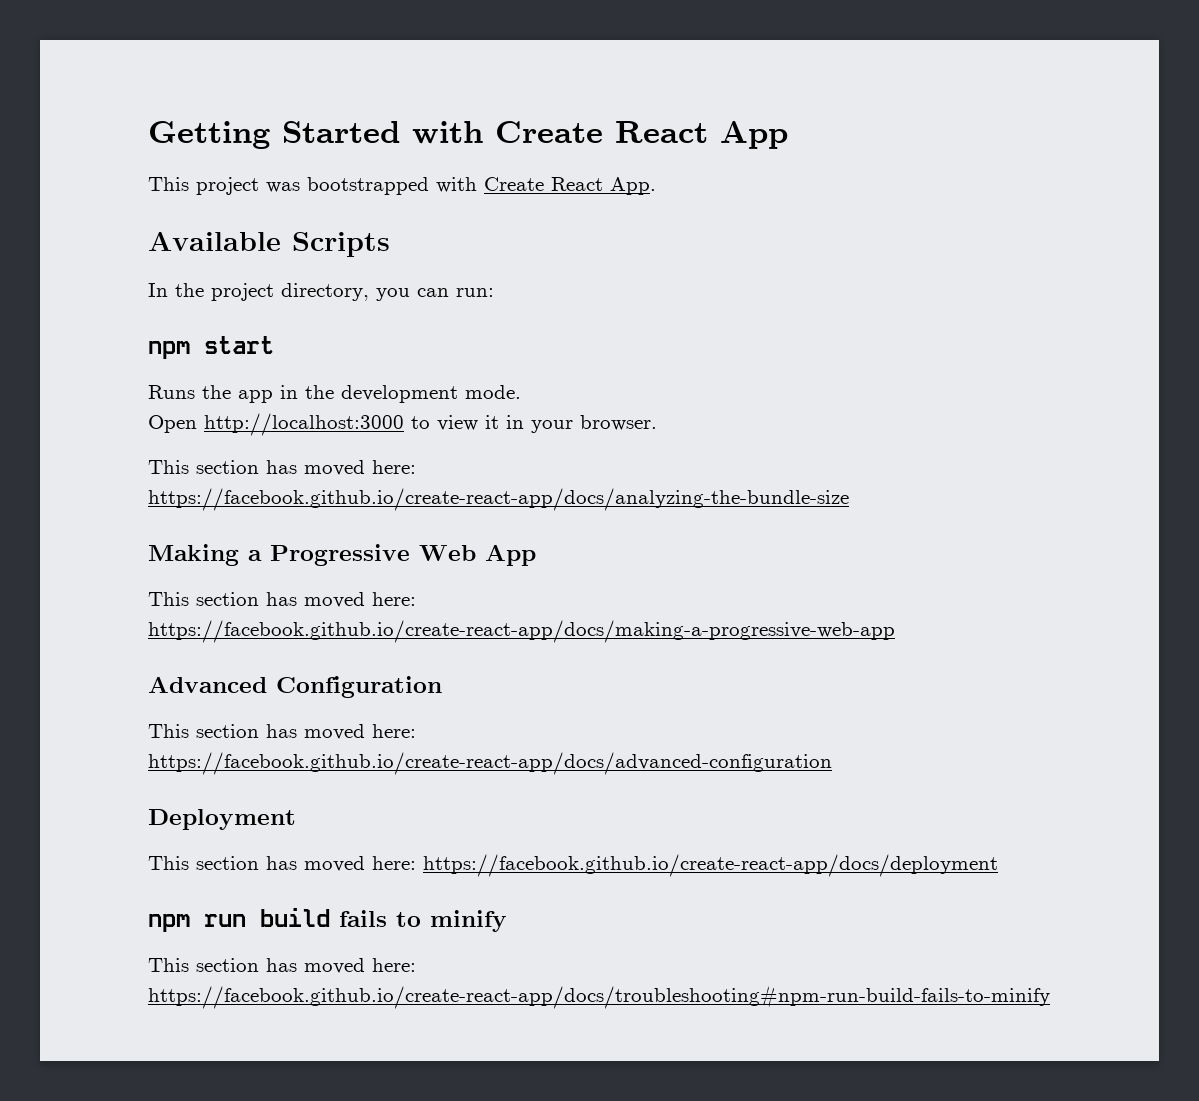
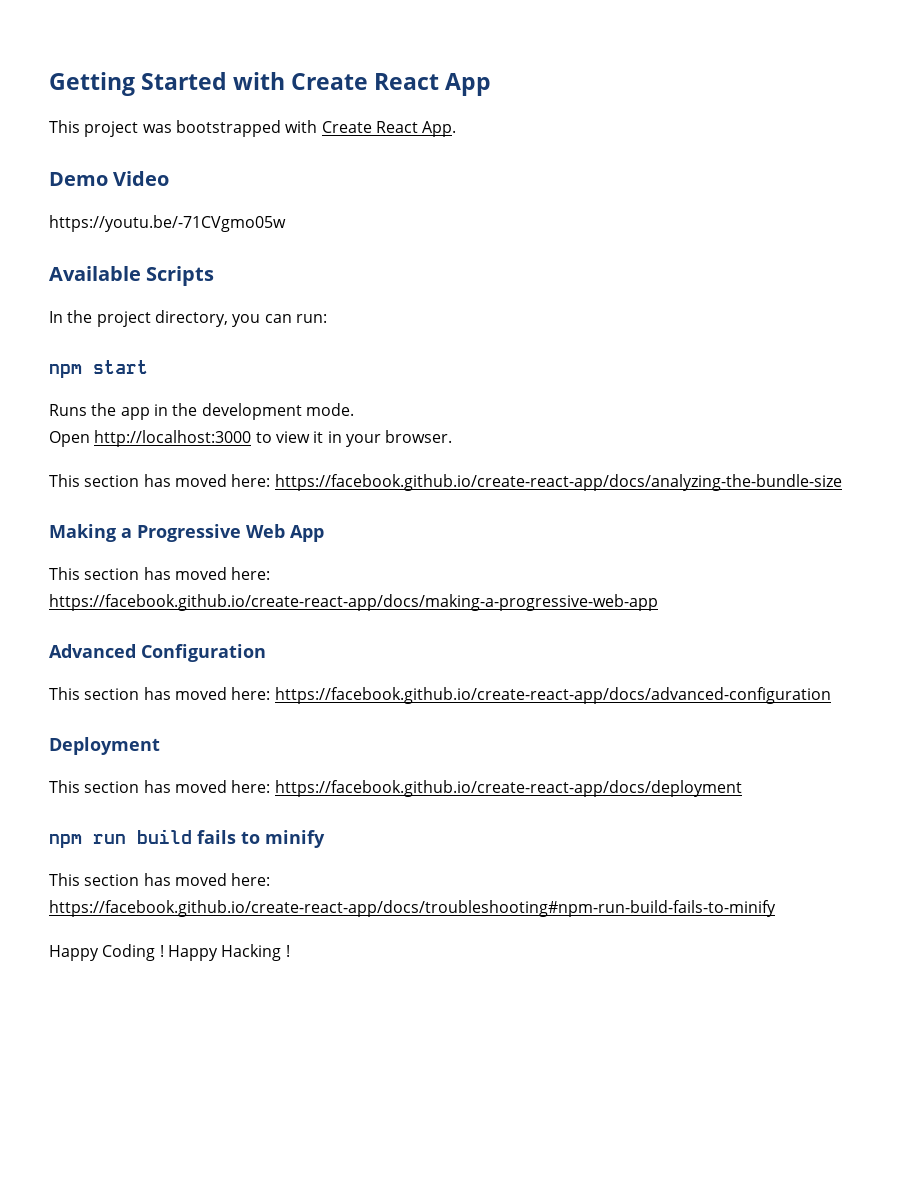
(656, 186) none -> [49,171,170,186] [49,215,286,232] // Demo Video // https://youtu.be/-71CVgmo05w
(1050, 997) none -> [49,944,290,961] // Happy Coding ! Happy Hacking !

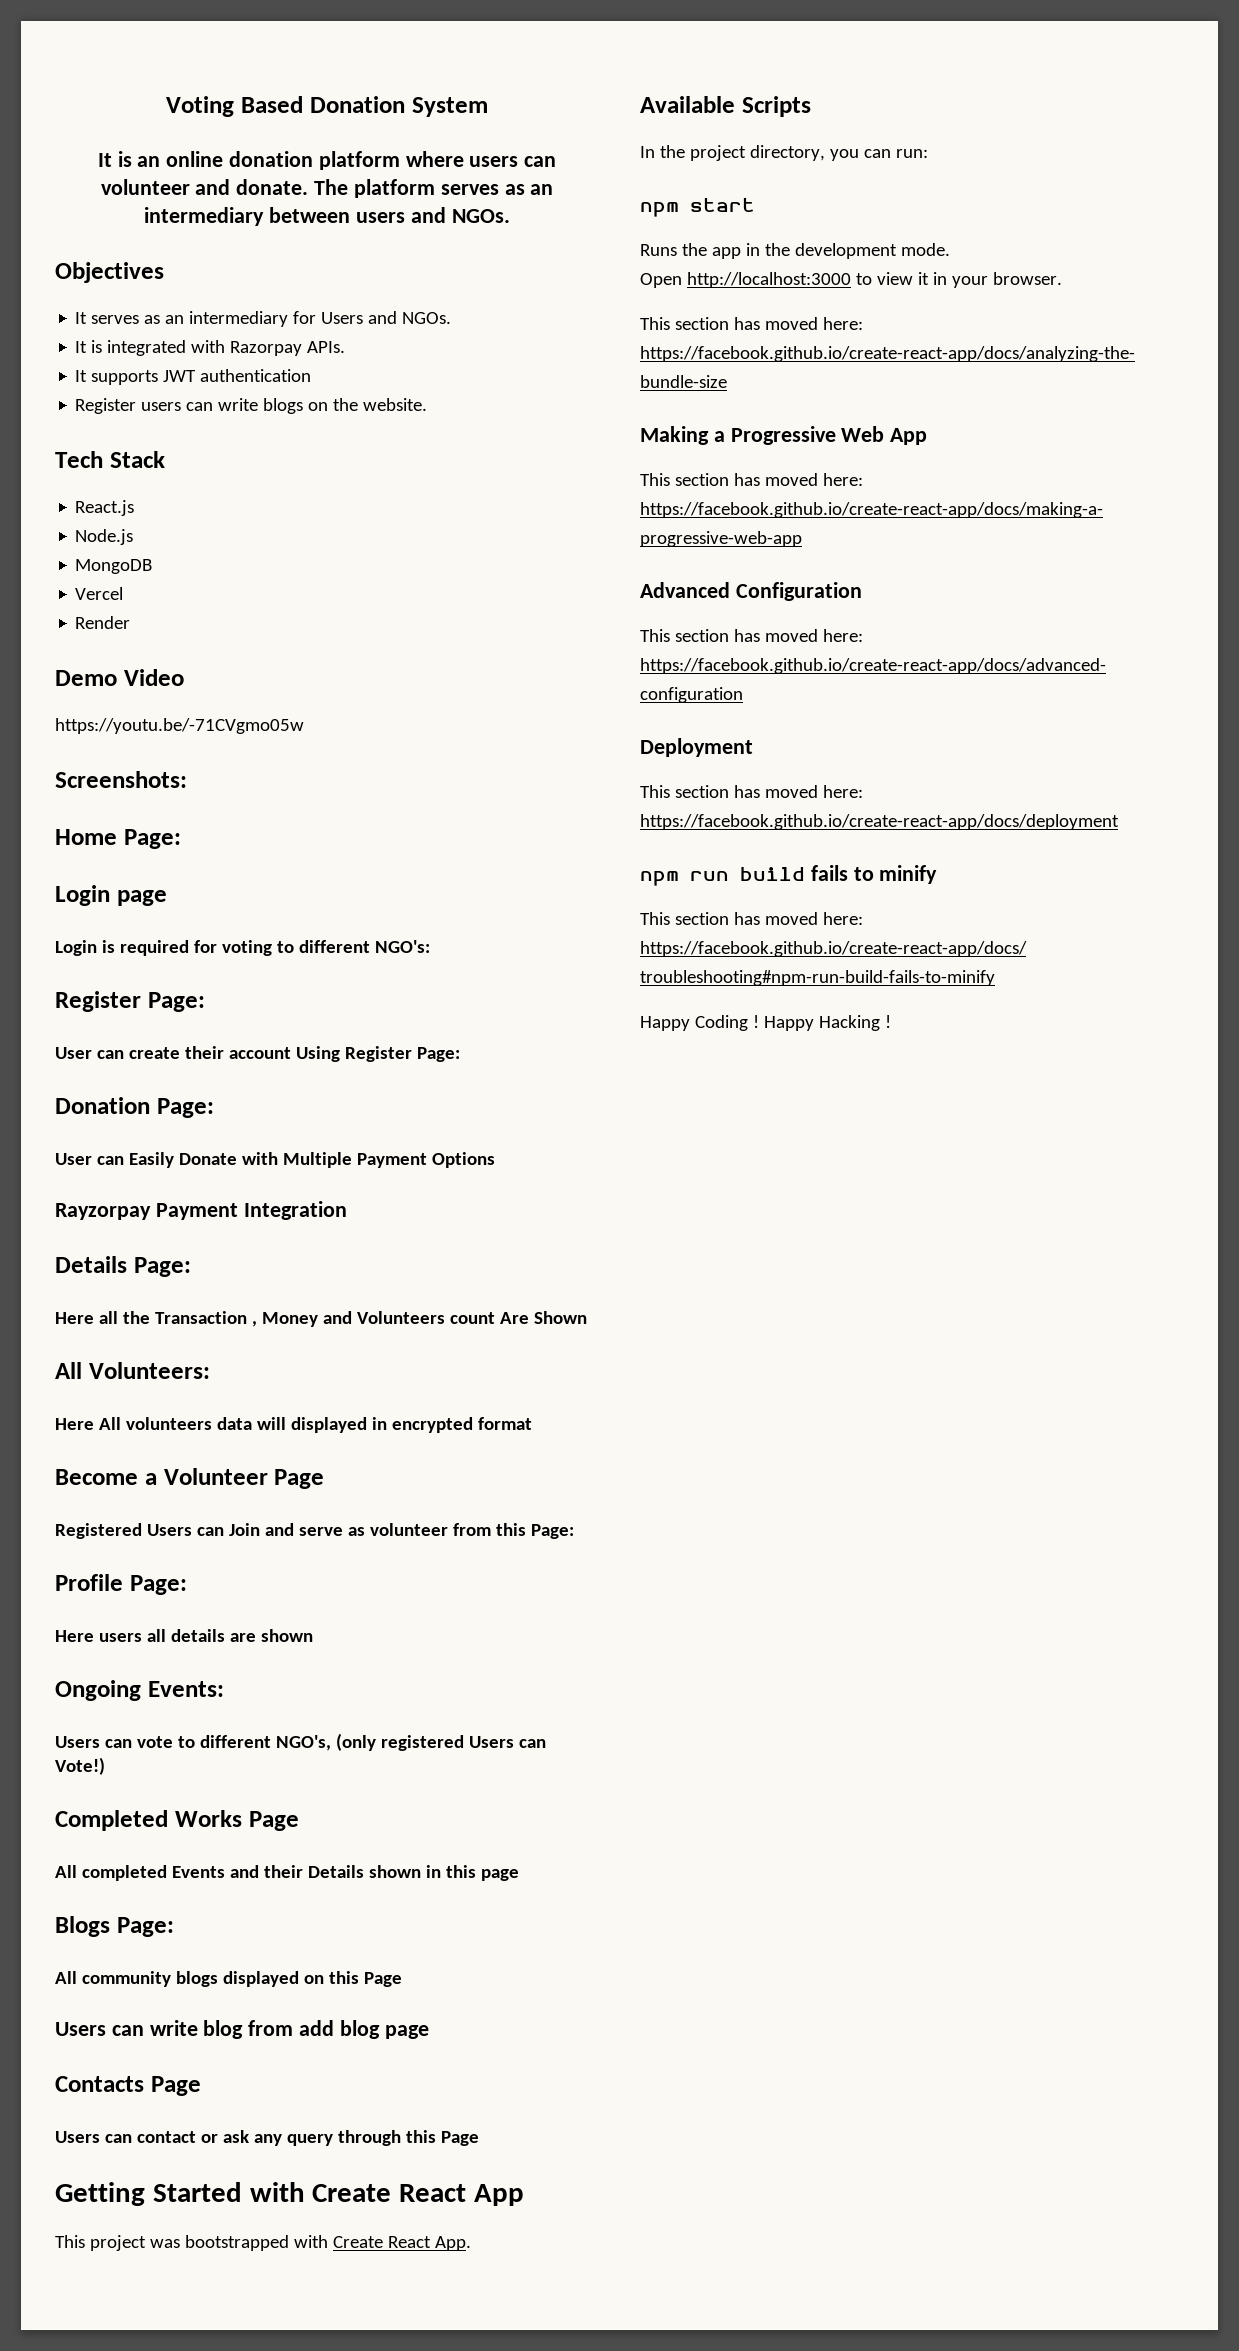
(49, 84) none -> [166,96,488,117] [97,151,557,170] [100,179,554,198] [144,207,510,226] [55,262,164,283] [75,311,452,327] [75,340,346,356] [75,369,312,385] [75,398,428,414] [55,451,165,468] [75,500,135,516] [75,529,134,545] [75,559,153,574] [75,587,124,600] [75,616,131,629] [55,669,184,686] [55,718,304,734] [55,771,187,788] [55,829,181,849] [55,885,167,906] [55,940,430,956] [55,991,205,1012] [55,1046,460,1062] [55,1097,214,1118] [55,1152,495,1168] [55,1201,347,1220] [55,1256,191,1277] [55,1311,587,1327] [55,1362,210,1379] [55,1417,532,1433] [55,1468,325,1489] [55,1523,574,1539] [55,1574,187,1595] [55,1629,313,1642] [55,1680,224,1701] [55,1733,546,1751] [55,1757,105,1775] [55,1810,299,1831] [55,1865,519,1881] [55,1916,174,1937] [55,1971,402,1987] [55,2020,429,2039] [55,2076,201,2096] [55,2130,479,2146] Voting Based Donation System // It is an online donation platform where users can volunteer and donate. The platform serves as an intermediary between users and NGOs. // Objectives // It serves as an intermediary for Users and NGOs. // It is integrated with Razorpay APIs. // It supports JWT authentication // Register users can write blogs on the website. // Tech Stack // React.js // Node.js // MongoDB // Vercel // Render // Demo Video // https://youtu.be/-71CVgmo05w // Screenshots: // Home Page: // Login page // Login is required for voting to different NGO's: // Register Page: // User can create their account Using Register Page: // Donation Page: // User can Easily Donate with Multiple Payment Options // Rayzorpay Payment Integration // Details Page: // Here all the Transaction , Money and Volunteers count Are Shown // All Volunteers: // Here All volunteers data will displayed in encrypted format // Become a Volunteer Page // Registered Users can Join and serve as volunteer from this Page: // Profile Page: // Here users all details are shown // Ongoing Events: // Users can vote to different NGO's, (only registered Users can Vote!) // Completed Works Page // All completed Events and their Details shown in this page // Blogs Page: // All community blogs displayed on this Page // Users can write blog from add blog page // Contacts Page // Users can contact or ask any query through this Page //
[49,171,170,186] [49,215,286,232] // Demo Video // https://youtu.be/-71CVgmo05w -> (471, 2243) none

